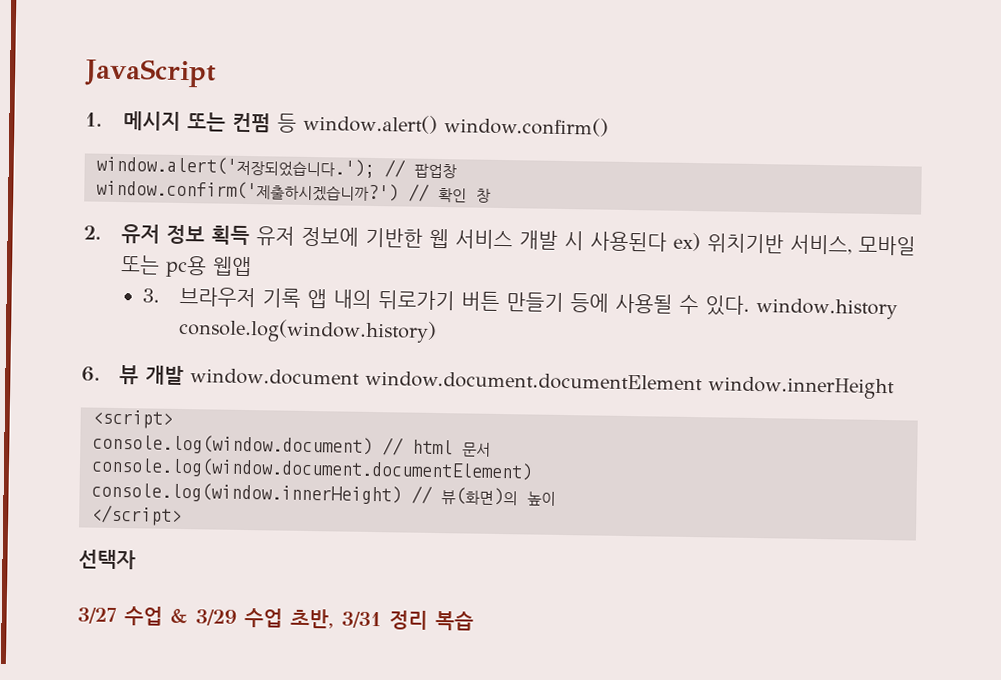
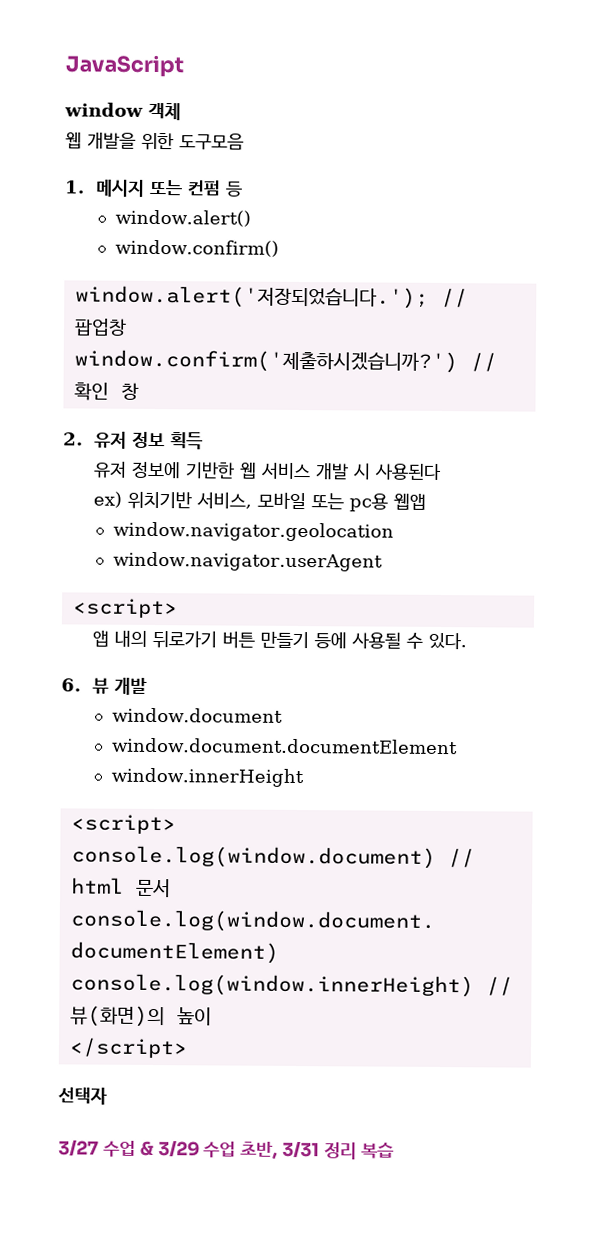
(216, 73) none -> [64,102,181,121] [65,132,244,151] // window 객체 // 웹 개발을 위한 도구모음
(297, 123) none -> (243, 189) //
(438, 123) none -> (251, 218) //
(250, 235) none -> (203, 441) //
(667, 241) none -> (442, 471) //
[141,286,302,308] 3. 브라우저 기록 -> [112,521,394,542] [112,551,383,572] [71,598,178,619] window.navigator.geolocation // window.navigator.userAgent // <script> //
[756,298,899,320] [178,317,438,345] window.history console.log(window.history) -> (467, 641) none
(184, 375) none -> (147, 686) //
(360, 377) none -> (283, 715) //
(704, 381) none -> (458, 746) //

